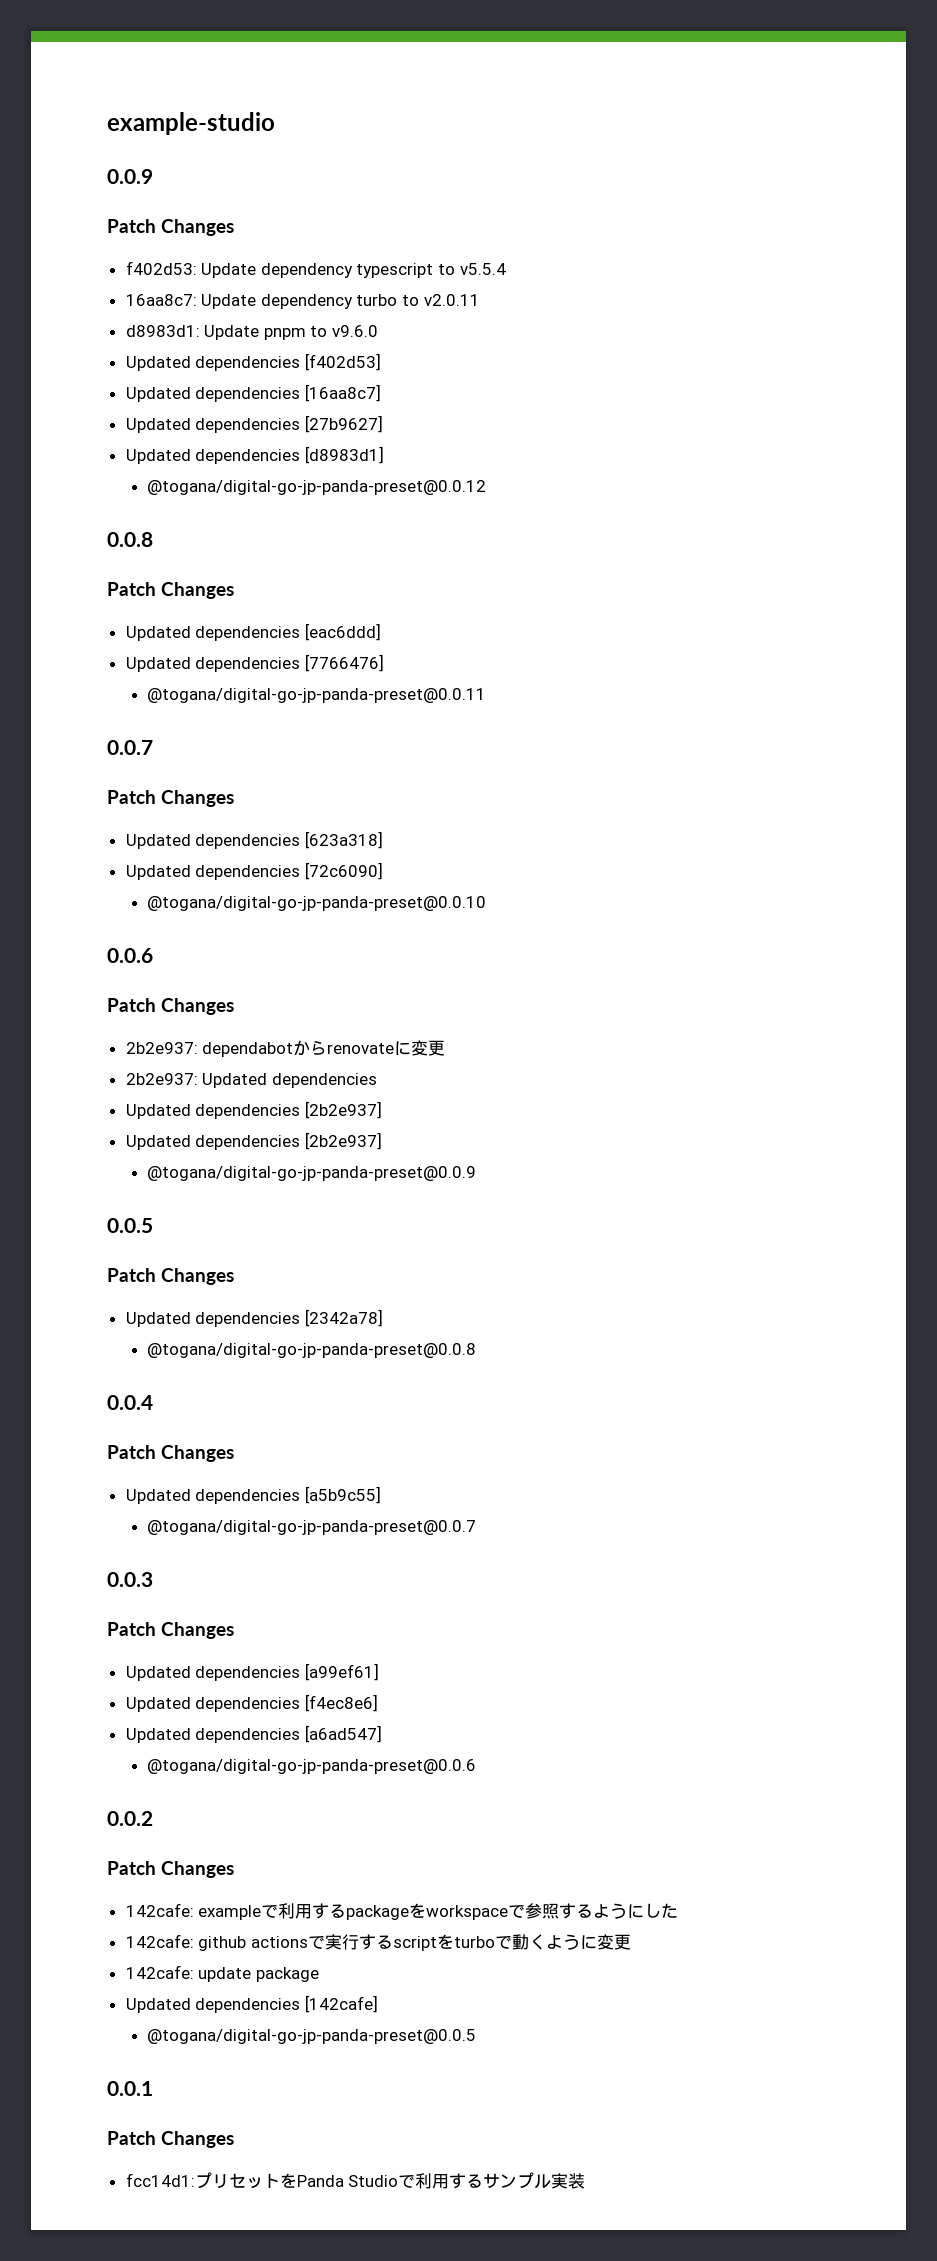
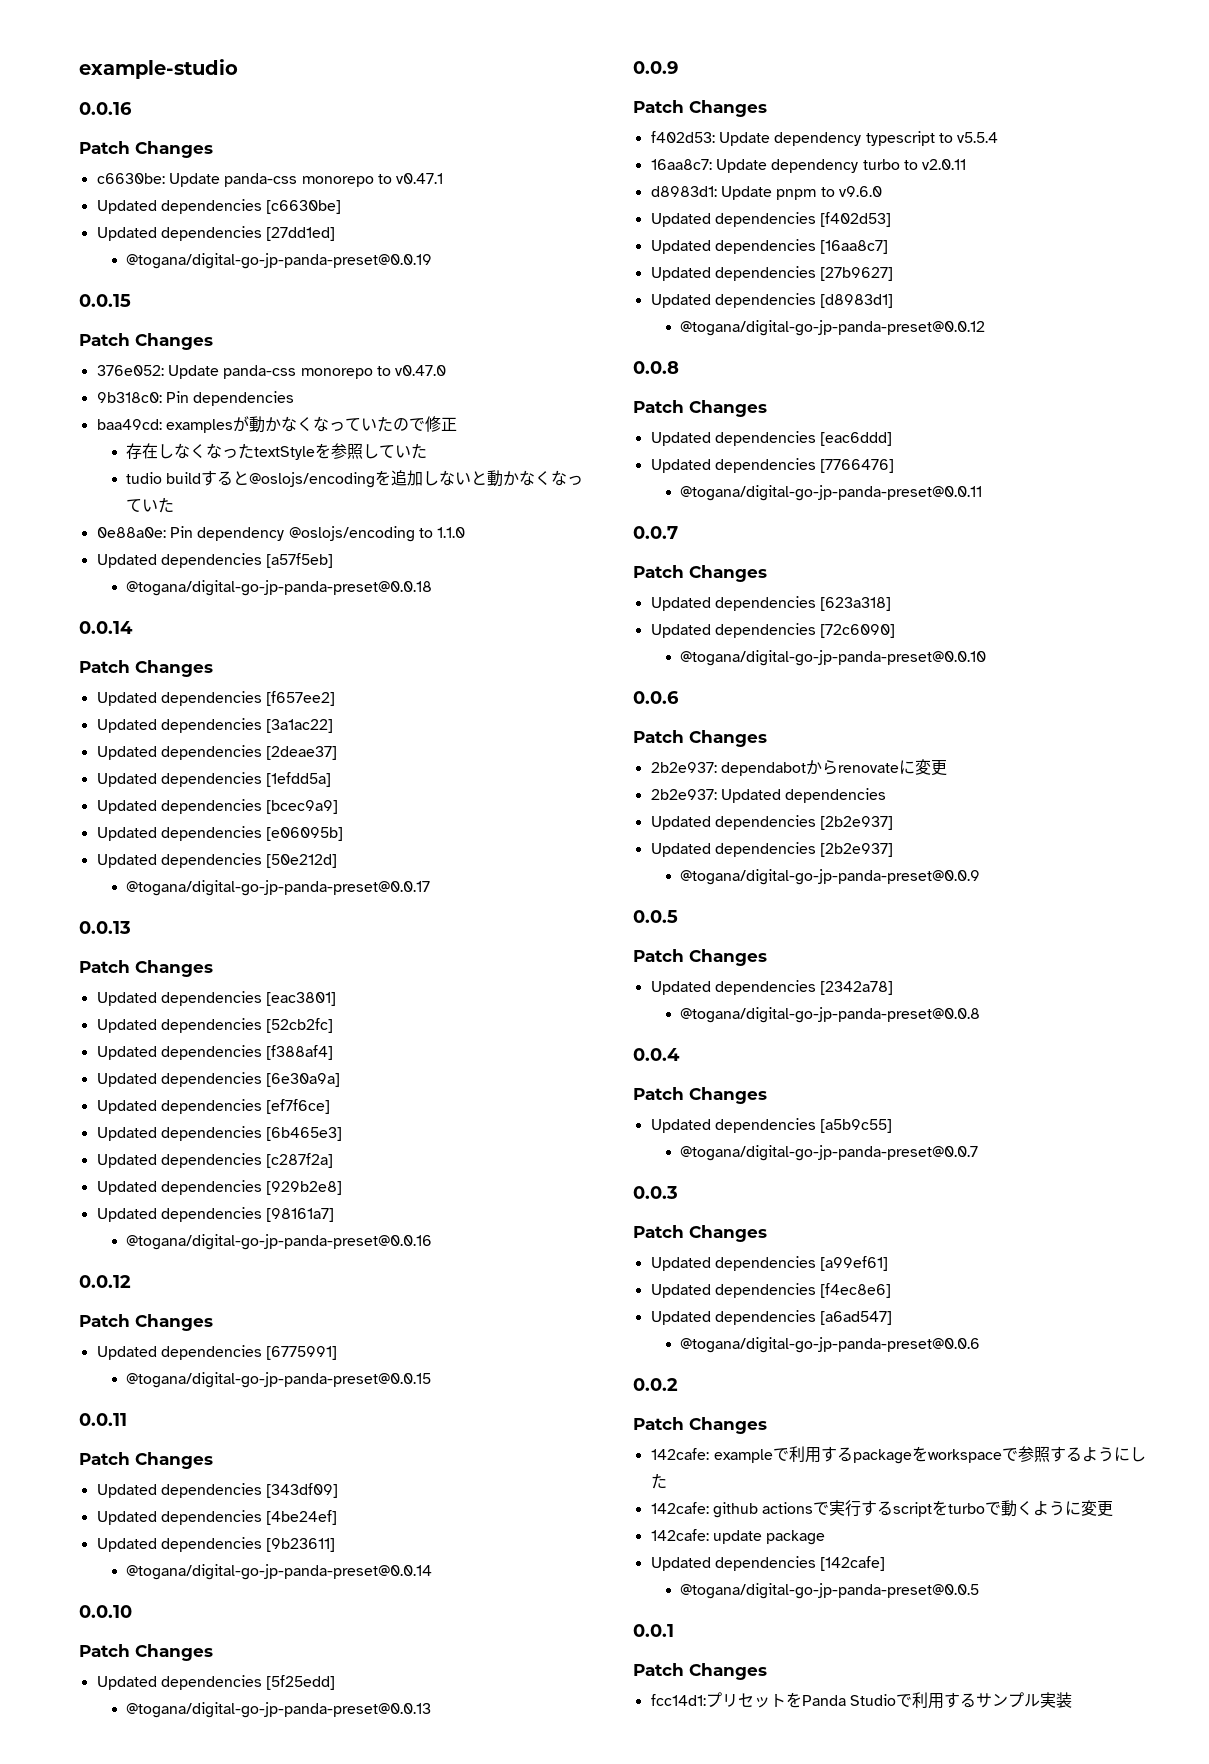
(275, 123) none -> [79,102,132,115] [79,141,213,158] [96,173,444,187] [96,199,342,214] [96,226,336,241] [125,253,432,269] [79,294,131,307] [79,333,213,350] [96,365,447,379] [96,391,295,406] [96,416,457,433] [125,443,427,460] [125,470,584,488] [125,497,174,513] [96,526,466,542] [96,553,334,568] [125,580,432,596] [79,621,133,634] [79,660,213,677] [96,691,336,706] [96,718,334,733] [96,745,338,760] [96,772,332,787] [96,799,339,814] [96,826,344,841] [96,853,338,868] [125,880,430,896] [79,921,131,934] [79,960,213,977] [96,991,337,1006] [96,1018,334,1033] [96,1045,334,1060] [96,1072,341,1087] [96,1099,331,1114] [96,1126,343,1141] [96,1153,334,1168] [96,1180,343,1195] [96,1207,335,1222] [125,1234,432,1250] [79,1275,131,1288] [79,1314,213,1331] [96,1345,338,1360] [125,1372,431,1388] [79,1413,127,1426] [79,1452,213,1469] [96,1483,339,1498] [96,1510,338,1525] [96,1537,336,1552] [125,1564,432,1580] [79,1605,132,1618] [79,1644,213,1661] [96,1675,336,1690] [125,1702,431,1718] // 0.0.16 // Patch Changes // c6630be: Update panda-css monorepo to v0.47.1 // Updated dependencies [c6630be] // Updated dependencies [27dd1ed] // @togana/digital-go-jp-panda-preset@0.0.19 // 0.0.15 // Patch Changes // 376e052: Update panda-css monorepo to v0.47.0 // 9b318c0: Pin dependencies // baa49cd: examplesが動かなくなっていたので修正 // 存在しなくなったtextStyleを参照していた // tudio buildすると@oslojs/encodingを追加しないと動かなくなっていた // 0e88a0e: Pin dependency @oslojs/encoding to 1.1.0 // Updated dependencies [a57f5eb] // @togana/digital-go-jp-panda-preset@0.0.18 // 0.0.14 // Patch Changes // Updated dependencies [f657ee2] // Updated dependencies [3a1ac22] // Updated dependencies [2deae37] // Updated dependencies [1efdd5a] // Updated dependencies [bcec9a9] // Updated dependencies [e06095b] // Updated dependencies [50e212d] // @togana/digital-go-jp-panda-preset@0.0.17 // 0.0.13 // Patch Changes // Updated dependencies [eac3801] // Updated dependencies [52cb2fc] // Updated dependencies [f388af4] // Updated dependencies [6e30a9a] // Updated dependencies [ef7f6ce] // Updated dependencies [6b465e3] // Updated dependencies [c287f2a] // Updated dependencies [929b2e8] // Updated dependencies [98161a7] // @togana/digital-go-jp-panda-preset@0.0.16 // 0.0.12 // Patch Changes // Updated dependencies [6775991] // @togana/digital-go-jp-panda-preset@0.0.15 // 0.0.11 // Patch Changes // Updated dependencies [343df09] // Updated dependencies [4be24ef] // Updated dependencies [9b23611] // @togana/digital-go-jp-panda-preset@0.0.14 // 0.0.10 // Patch Changes // Updated dependencies [5f25edd] // @togana/digital-go-jp-panda-preset@0.0.13

